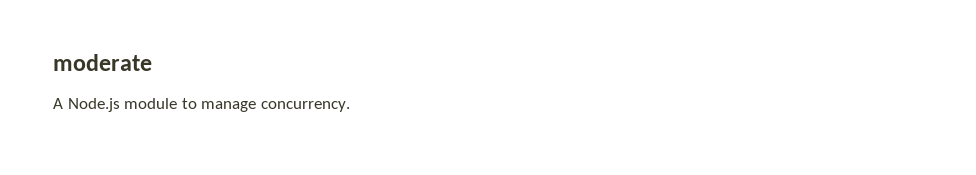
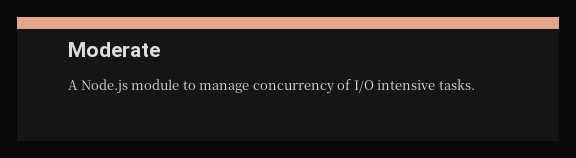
[53,54,152,71] moderate -> [68,42,160,57] Moderate
[260,101,350,112] concurrency. -> [252,79,475,94] concurrency of I/O intensive tasks.

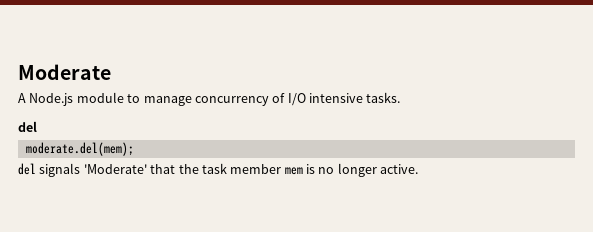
(475, 84) none -> [18,121,37,132] [25,142,134,156] [18,163,419,177] // del // moderate.del(mem); // del signals 'Moderate' that the task member mem is no longer active.

